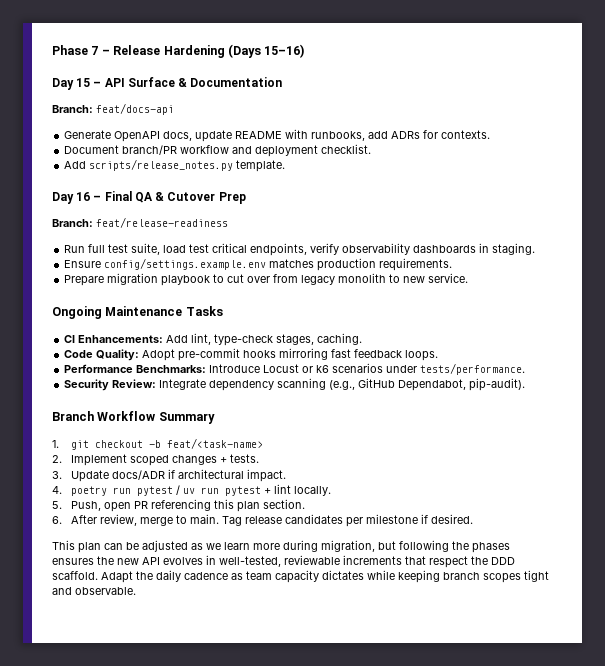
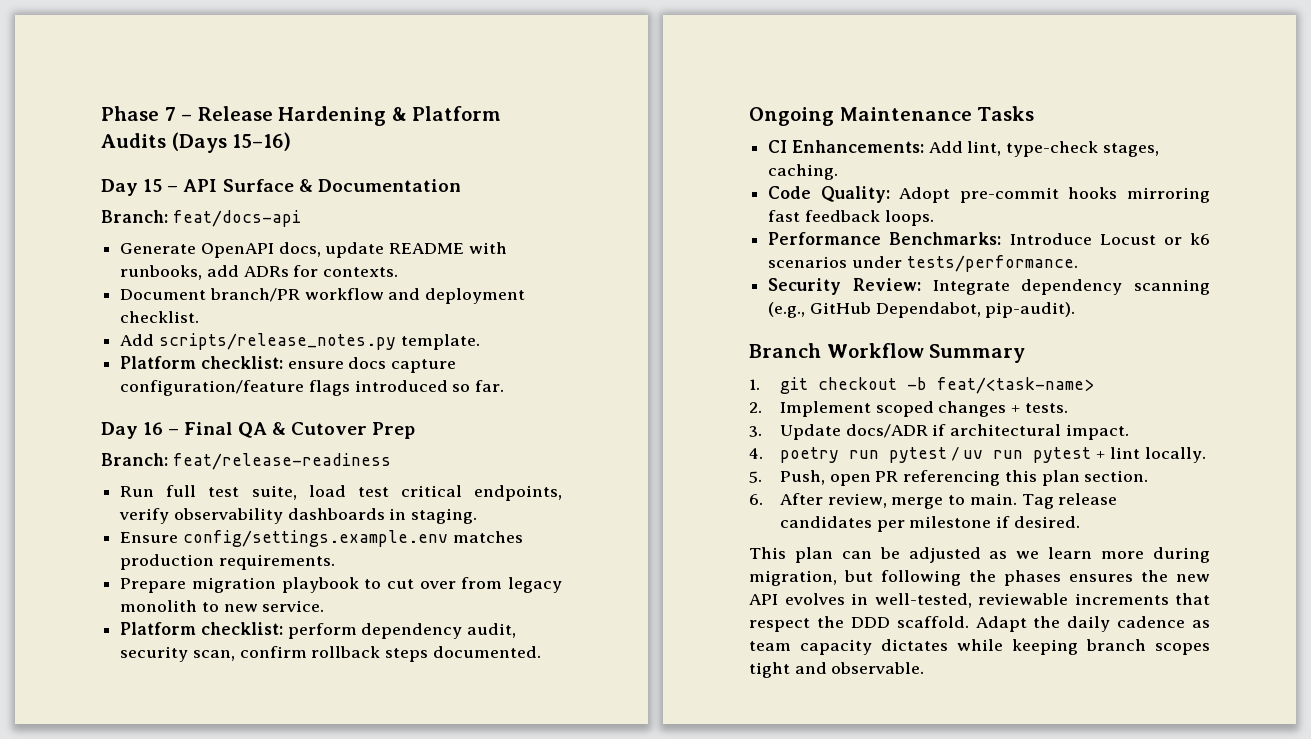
(225, 51) none -> [391,106,502,121] [101,133,166,148] & Platform Audits
(286, 166) none -> [120,356,457,373] [120,380,505,396] // Platform checklist: ensure docs capture configuration/feature flags introduced so far.
(469, 278) none -> [120,622,517,639] [120,646,541,662] // Platform checklist: perform dependency audit, security scan, confirm rollback steps documented.

